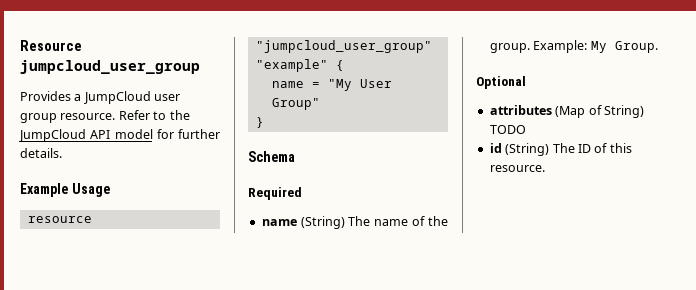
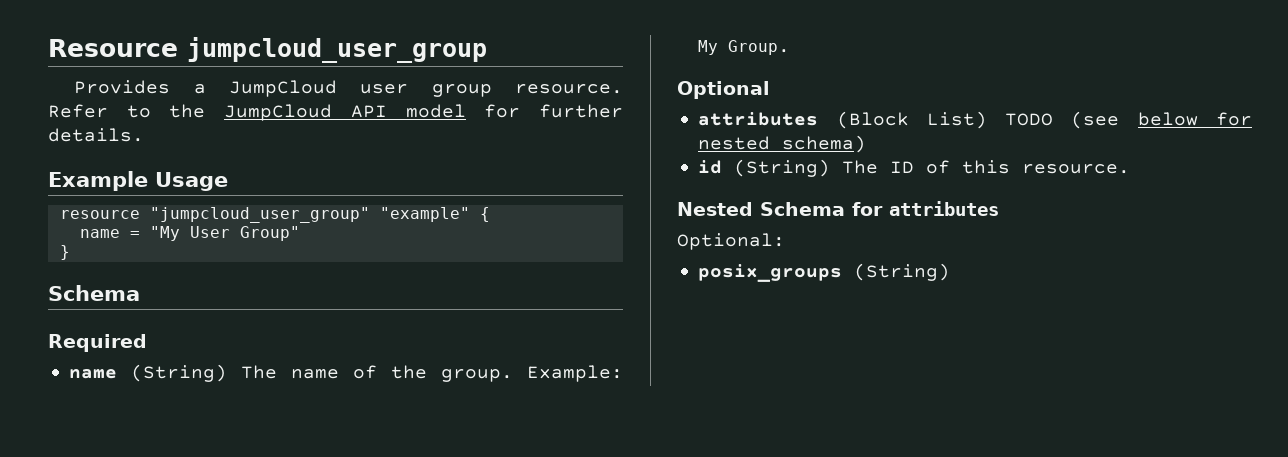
[555,105,644,118] [489,125,526,134] (Map of String) TODO -> [836,111,1252,129] [698,135,867,153] (Block List) TODO (see below for nested schema)
(545, 168) none -> [677,201,999,216] [677,233,785,250] [698,263,951,282] // Nested Schema for attributes // Optional: // posix_groups (String)

